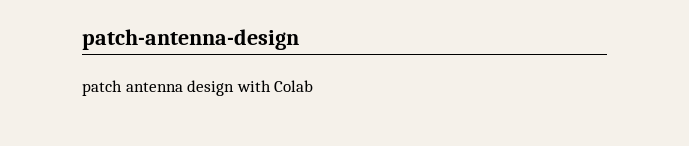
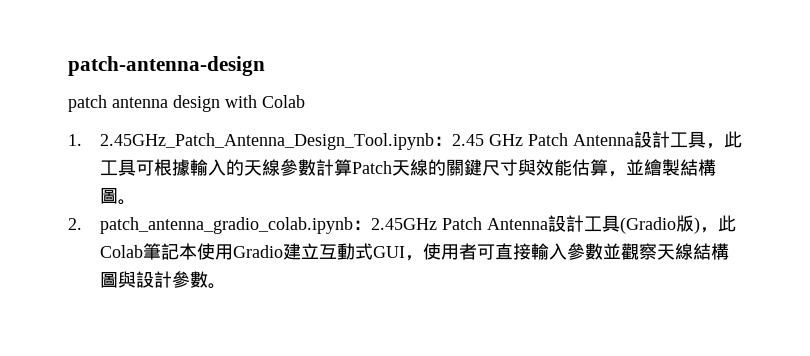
(314, 86) none -> [68,131,742,150] [99,159,716,177] [99,188,136,205] [68,215,736,234] [99,243,729,261] [99,271,226,289] // 1. 2.45GHz_Patch_Antenna_Design_Tool.ipynb：2.45 GHz Patch Antenna設計工具，此工具可根據輸入的天線參數計算Patch天線的關鍵尺寸與效能估算，並繪製結構圖。 // 2. patch_antenna_gradio_colab.ipynb：2.45GHz Patch Antenna設計工具(Gradio版)，此Colab筆記本使用Gradio建立互動式GUI，使用者可直接輸入參數並觀察天線結構圖與設計參數。

